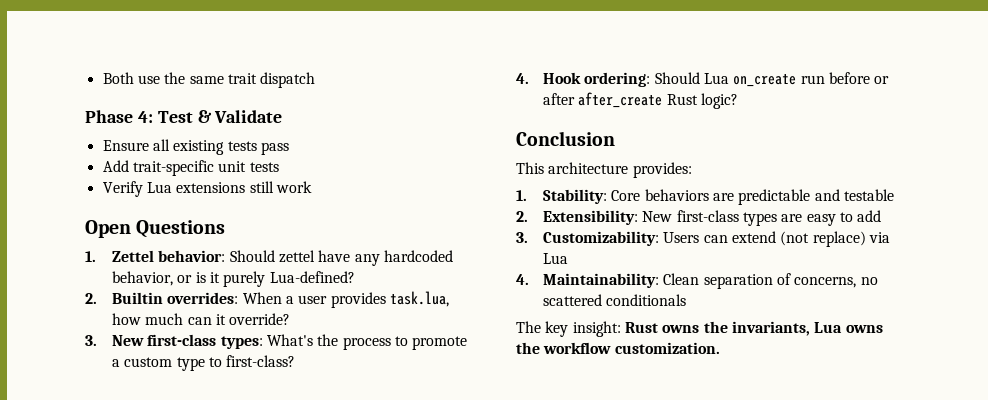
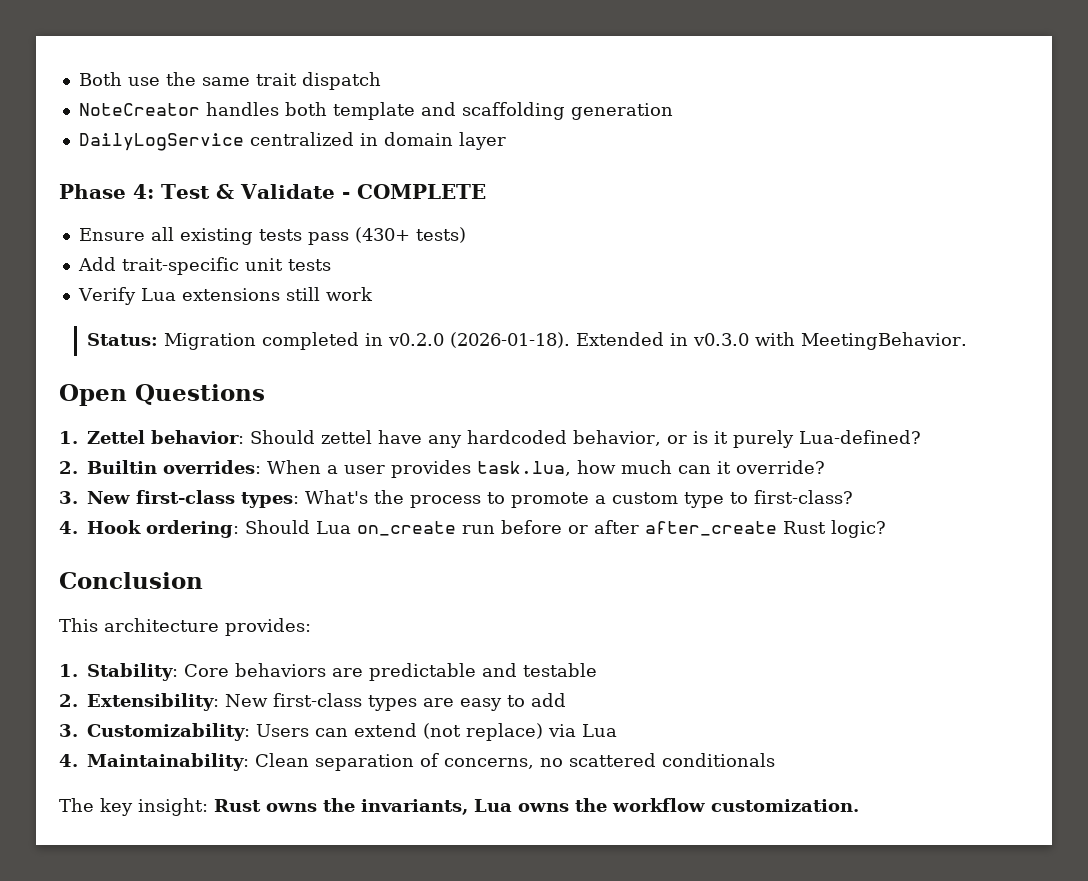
(316, 80) none -> [78,102,673,120] [78,132,506,151] // NoteCreator handles both template and scaffolding generation // DailyLogService centralized in domain layer
(283, 116) none -> [341,184,486,199] - COMPLETE
(289, 148) none -> [354,227,466,243] (430+ tests)
(312, 187) none -> [86,332,967,350] // Status: Migration completed in v0.2.0 (2026-01-18). Extended in v0.3.0 with MeetingBehavior.

